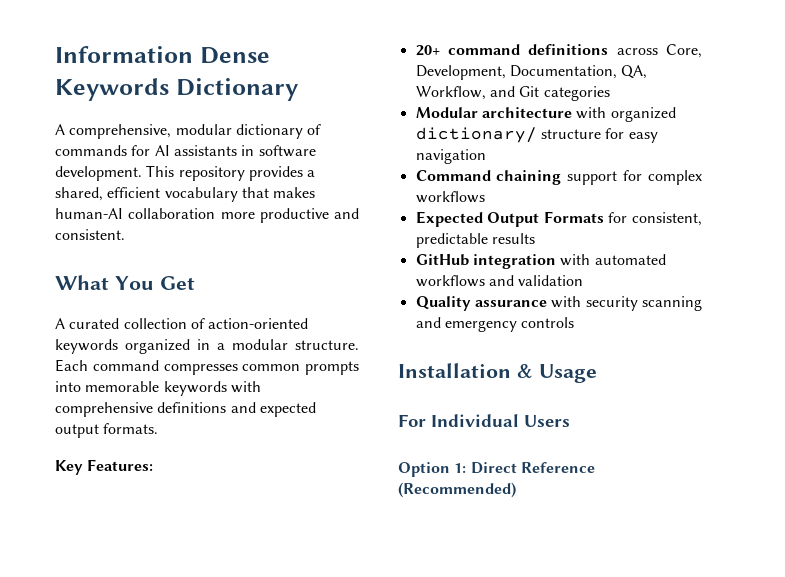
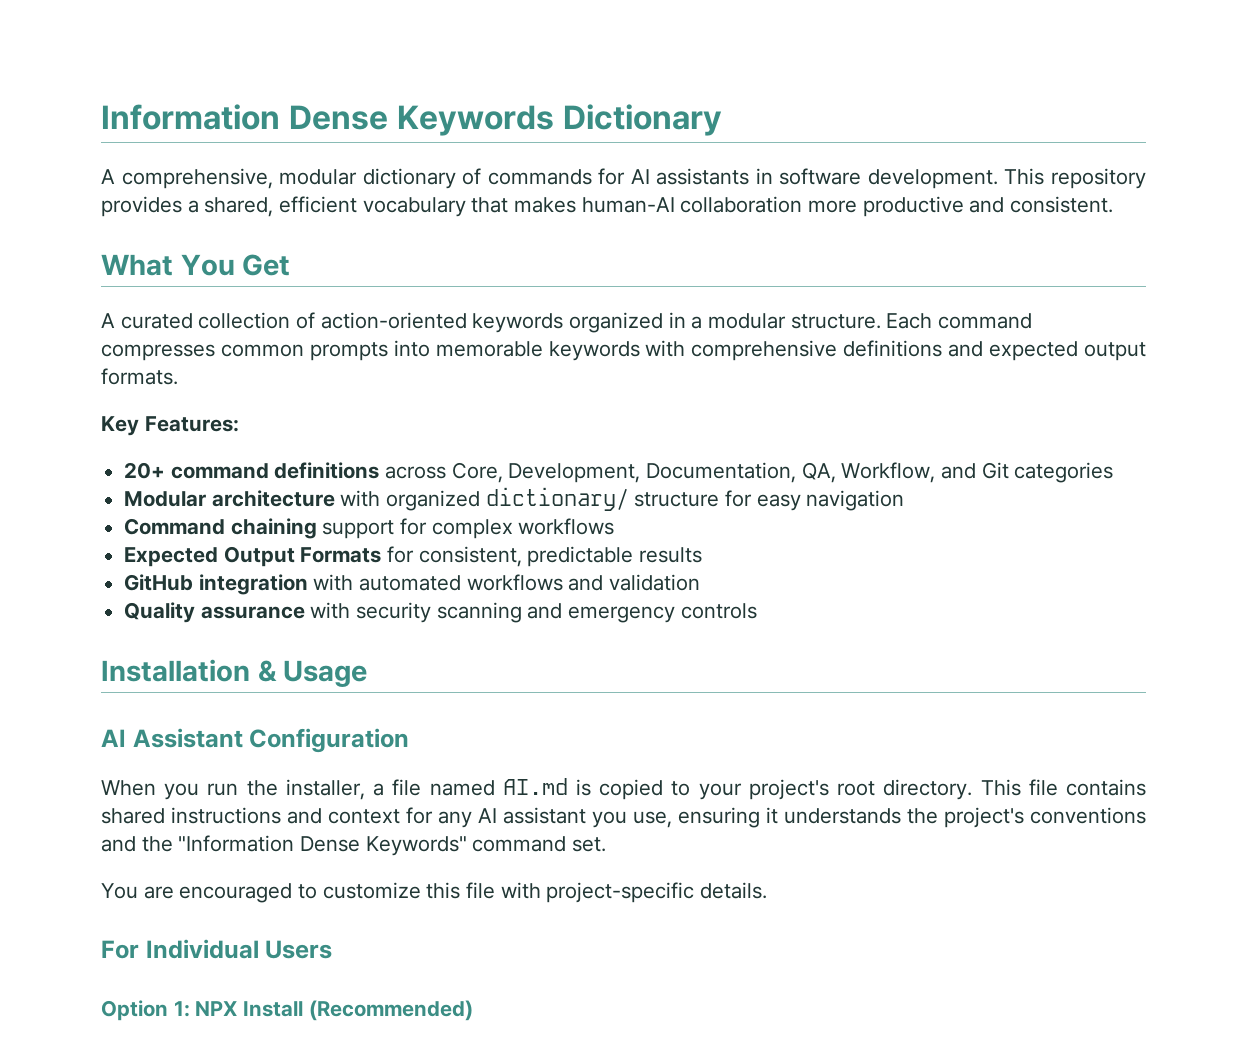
(597, 373) none -> [101,728,410,753] [101,778,1146,800] [101,807,1146,828] [101,835,607,856] [101,882,768,903] // AI Assistant Configuration // When you run the installer, a file named AI.md is copied to your project's root directory. This file contains shared instructions and context for any AI assistant you use, ensuring it understands the project's conventions and the "Information Dense Keywords" command set. // You are encouraged to customize this file with project-specific details.
[470,462,595,474] Direct Reference -> [195,1001,304,1017] NPX Install

